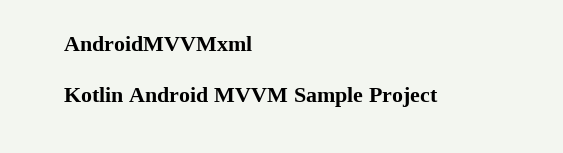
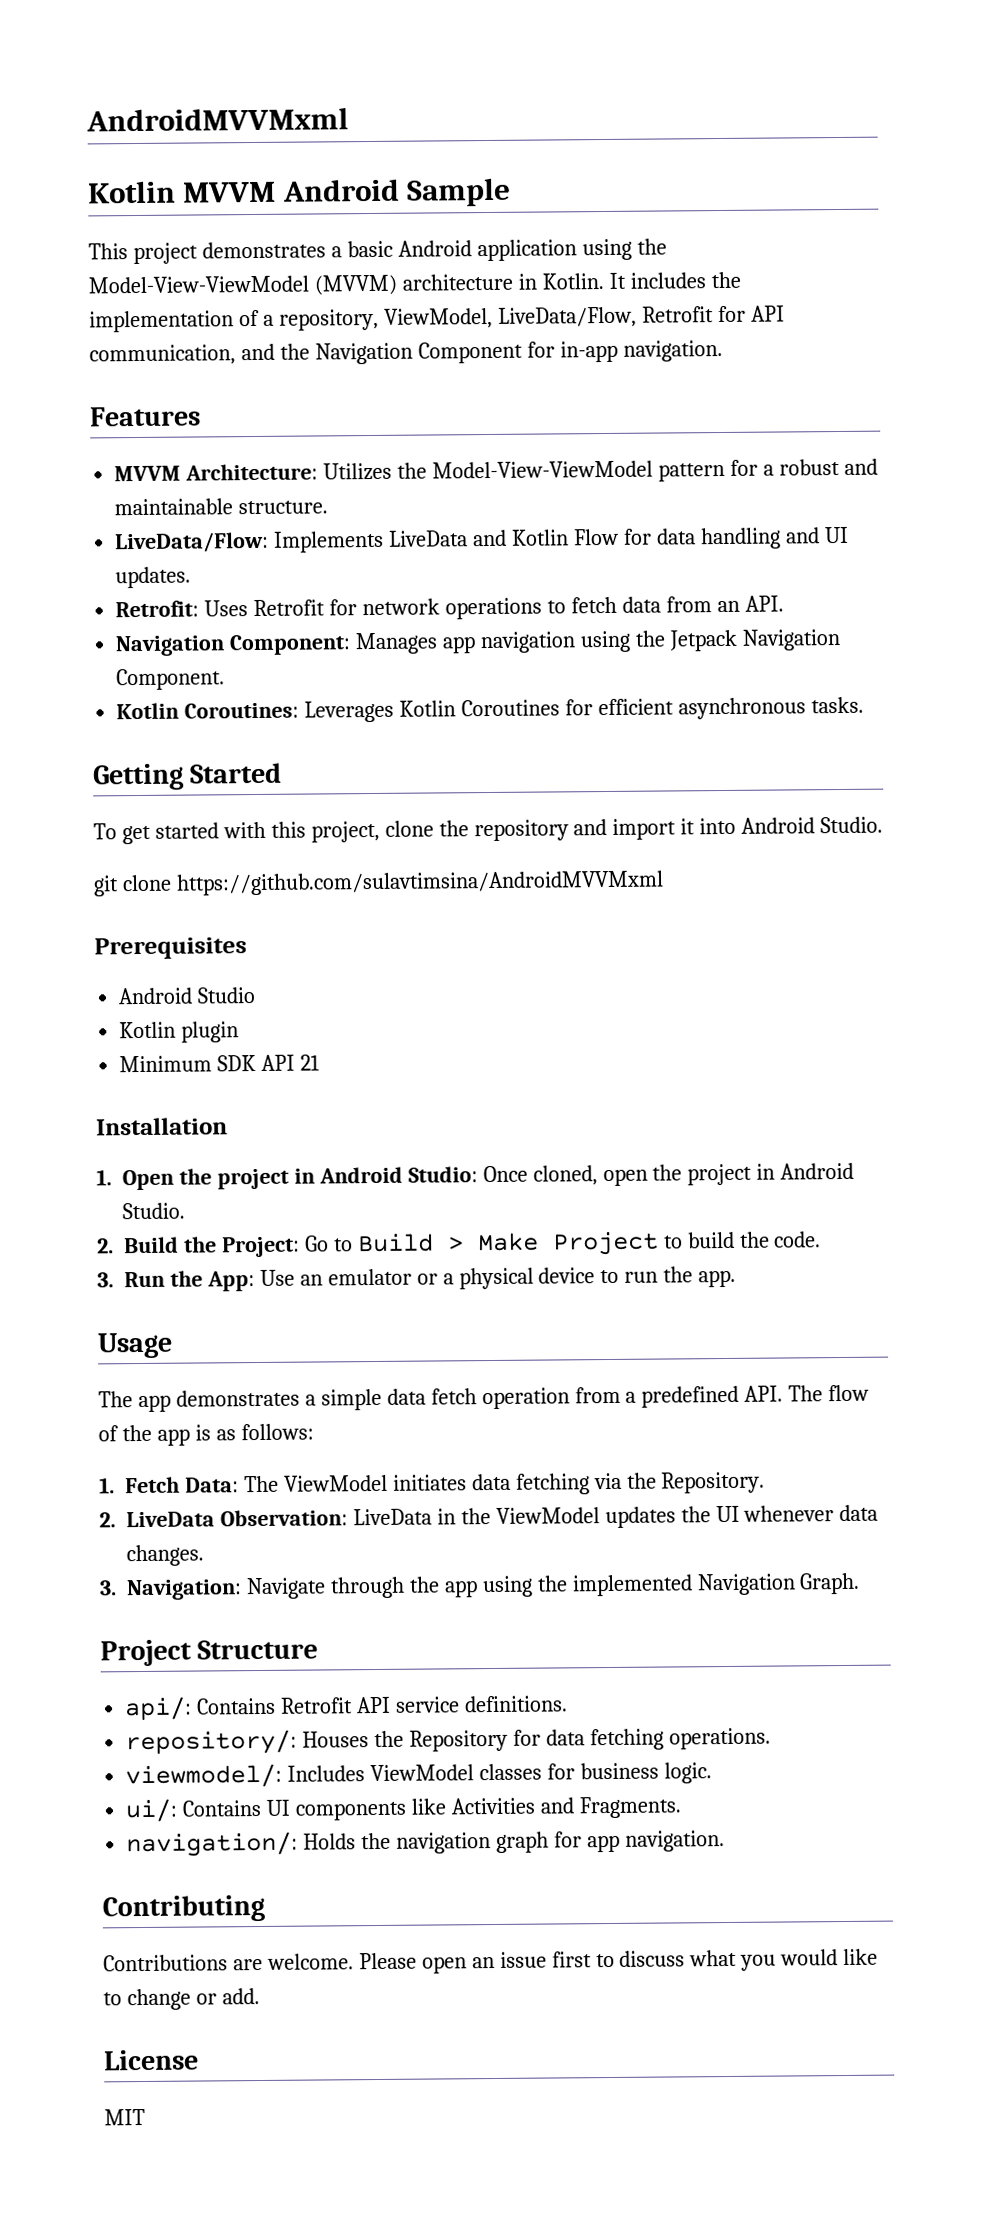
[129,87,438,107] Android MVVM Sample Project -> [183,177,512,207] [88,238,667,265] [88,271,741,296] [89,305,785,333] [89,339,723,366] [89,406,201,427] [114,458,878,482] [114,498,329,516] [115,526,849,554] [115,566,192,589] [115,595,784,620] [115,628,841,657] [116,668,226,691] [116,696,864,723] [92,762,283,791] [93,816,884,845] [93,870,664,897] [94,937,247,960] [118,987,257,1005] [119,1021,240,1043] [119,1054,321,1073] [96,1117,228,1136] [96,1162,855,1191] [122,1202,185,1220] [97,1231,822,1258] [97,1266,737,1292] [97,1332,173,1359] [98,1384,870,1413] [98,1423,314,1446] [99,1471,766,1495] [99,1504,879,1529] [126,1544,204,1567] [99,1572,861,1601] [100,1639,319,1667] [124,1695,568,1721] [125,1727,771,1756] [125,1762,712,1789] [125,1796,682,1823] [126,1830,725,1858] [102,1894,265,1923] [103,1948,879,1974] [103,1988,260,2011] [103,2049,199,2071] [104,2108,145,2126] MVVM Android Sample // This project demonstrates a basic Android application using the Model-View-ViewModel (MVVM) architecture in Kotlin. It includes the implementation of a repository, ViewModel, LiveData/Flow, Retrofit for API communication, and the Navigation Component for in-app navigation. // Features // MVVM Architecture: Utilizes the Model-View-ViewModel pattern for a robust and maintainable structure. // LiveData/Flow: Implements LiveData and Kotlin Flow for data handling and UI updates. // Retrofit: Uses Retrofit for network operations to fetch data from an API. // Navigation Component: Manages app navigation using the Jetpack Navigation Component. // Kotlin Coroutines: Leverages Kotlin Coroutines for efficient asynchronous tasks. // Getting Started // To get started with this project, clone the repository and import it into Android Studio. // git clone https://github.com/sulavtimsina/AndroidMVVMxml // Prerequisites // Android Studio // Kotlin plugin // Minimum SDK API 21 // Installation // 1. Open the project in Android Studio: Once cloned, open the project in Android Studio. // 2. Build the Project: Go to Build > Make Project to build the code. // 3. Run the App: Use an emulator or a physical device to run the app. // Usage // The app demonstrates a simple data fetch operation from a predefined API. The flow of the app is as follows: // 1. Fetch Data: The ViewModel initiates data fetching via the Repository. // 2. LiveData Observation: LiveData in the ViewModel updates the UI whenever data changes. // 3. Navigation: Navigate through the app using the implemented Navigation Graph. // Project Structure // api/: Contains Retrofit API service definitions. // repository/: Houses the Repository for data fetching operations. // viewmodel/: Includes ViewModel classes for business logic. // ui/: Contains UI components like Activities and Fragments. // navigation/: Holds the navigation graph for app navigation. // Contributing // Contributions are welcome. Please open an issue first to discuss what you would like to change or add. // License // MIT

